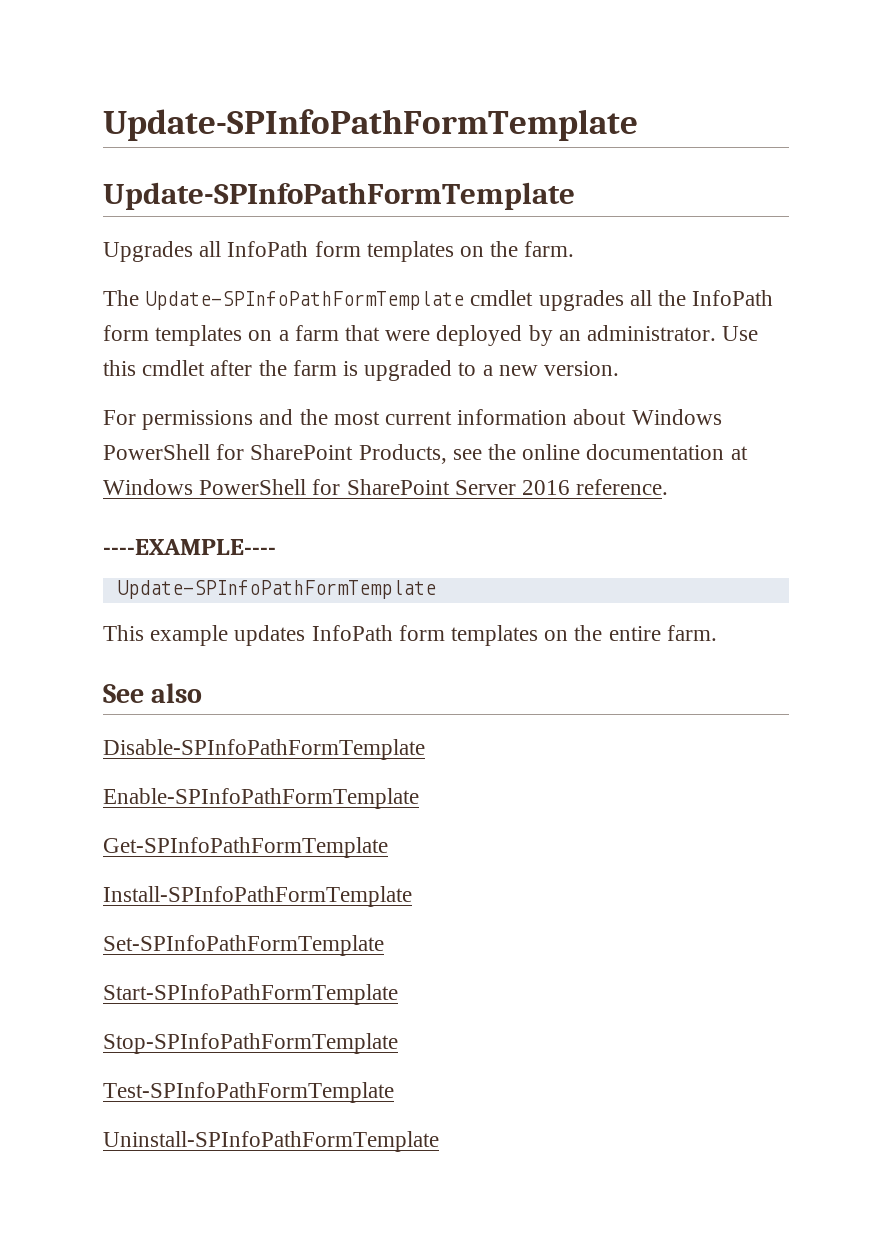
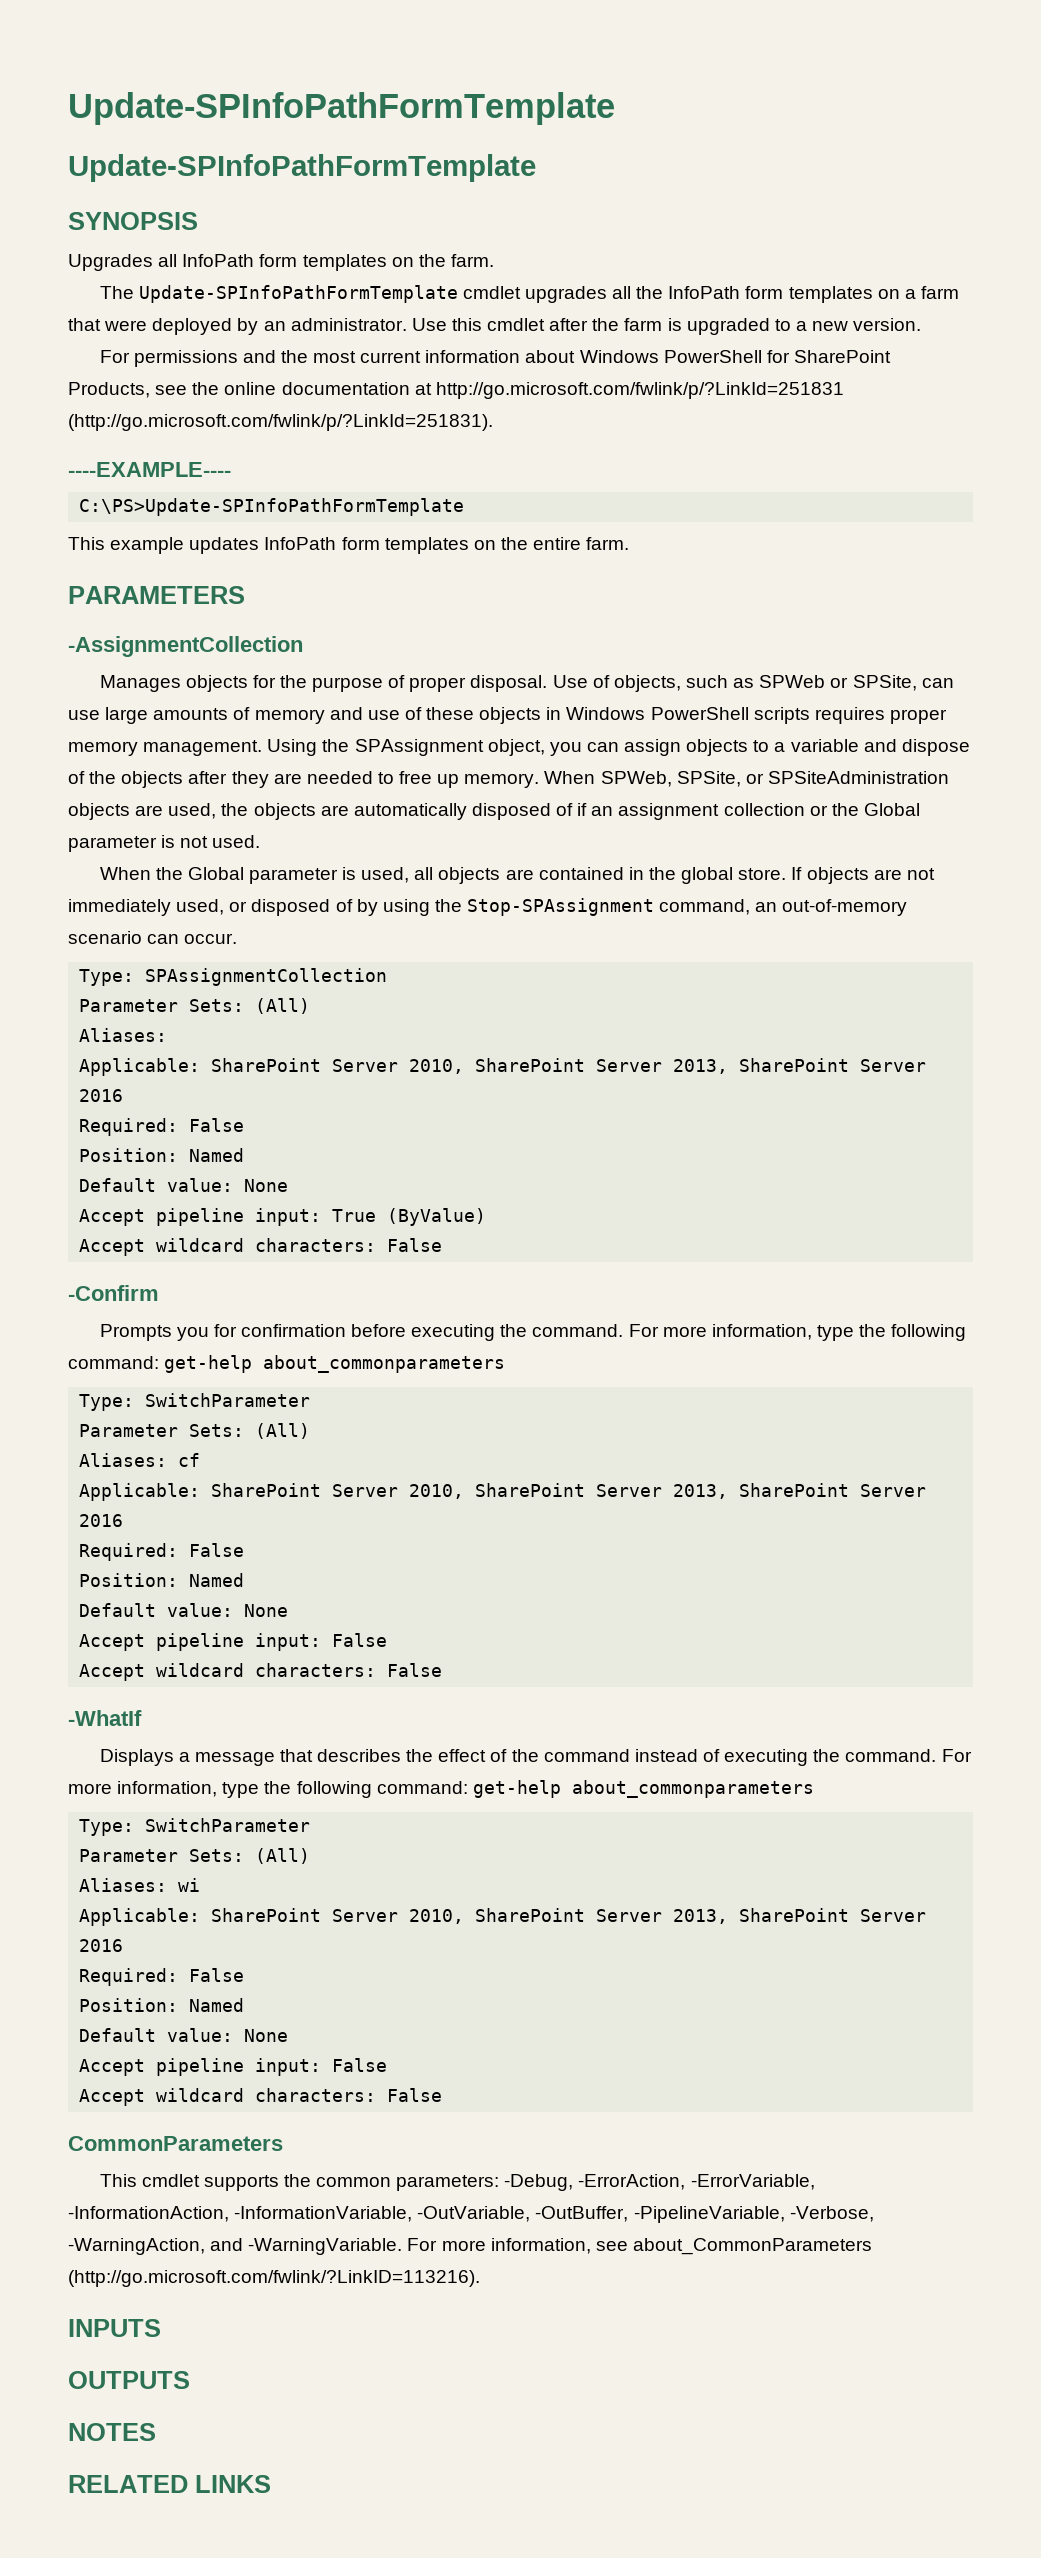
(575, 196) none -> [68,212,198,230] // SYNOPSIS
[103,479,669,495] Windows PowerShell for SharePoint Server 2016 reference. -> [435,382,844,399] [68,414,493,431] http://go.microsoft.com/fwlink/p/?LinkId=251831 (http://go.microsoft.com/fwlink/p/?LinkId=251831).
[116,580,436,599] Update-SPInfoPathFormTemplate -> [79,498,465,516] C:\PS>Update-SPInfoPathFormTemplate
[103,683,203,703] [103,739,425,760] [103,788,419,809] [103,837,388,858] [103,886,412,907] [103,935,384,956] [103,984,398,1005] [103,1033,398,1054] [103,1082,394,1103] [103,1131,439,1152] See also // Disable-SPInfoPathFormTemplate // Enable-SPInfoPathFormTemplate // Get-SPInfoPathFormTemplate // Install-SPInfoPathFormTemplate // Set-SPInfoPathFormTemplate // Start-SPInfoPathFormTemplate // Stop-SPInfoPathFormTemplate // Test-SPInfoPathFormTemplate // Uninstall-SPInfoPathFormTemplate -> [68,586,245,604] [68,636,303,657] [99,675,954,692] [68,707,947,724] [68,739,970,756] [68,771,949,788] [68,803,920,820] [68,835,261,852] [99,867,935,884] [68,898,908,916] [68,931,238,944] [79,968,388,986] [79,998,311,1014] [79,1028,168,1042] [79,1058,927,1076] [79,1089,124,1102] [79,1118,245,1136] [79,1148,245,1162] [79,1178,289,1192] [79,1208,487,1226] [79,1238,443,1256] [68,1285,159,1301] [99,1324,967,1341] [68,1355,506,1373] [79,1393,311,1411] [79,1423,311,1439] [79,1453,201,1467] [79,1483,927,1501] [79,1514,124,1527] [79,1543,245,1561] [79,1573,245,1587] [79,1603,289,1617] [79,1633,388,1651] [79,1663,443,1681] [68,1710,142,1726] [99,1749,972,1766] [68,1780,814,1798] [79,1818,311,1836] [79,1848,311,1864] [79,1878,201,1892] [79,1908,927,1926] [79,1939,124,1952] [79,1968,245,1986] [79,1998,245,2012] [79,2028,289,2042] [79,2058,388,2076] [79,2088,443,2106] [68,2136,283,2151] [99,2174,815,2191] [68,2206,874,2223] [68,2238,872,2255] [68,2270,480,2287] [68,2319,161,2337] [68,2371,190,2389] [68,2423,156,2441] [68,2475,271,2493] PARAMETERS // -AssignmentCollection // Manages objects for the purpose of proper disposal. Use of objects, such as SPWeb or SPSite, can use large amounts of memory and use of these objects in Windows PowerShell scripts requires proper memory management. Using the SPAssignment object, you can assign objects to a variable and dispose of the objects after they are needed to free up memory. When SPWeb, SPSite, or SPSiteAdministration objects are used, the objects are automatically disposed of if an assignment collection or the Global parameter is not used. // When the Global parameter is used, all objects are contained in the global store. If objects are not immediately used, or disposed of by using the Stop-SPAssignment command, an out-of-memory scenario can occur. // Type: SPAssignmentCollection // Parameter Sets: (All) // Aliases: // Applicable: SharePoint Server 2010, SharePoint Server 2013, SharePoint Server 2016 // Required: False // Position: Named // Default value: None // Accept pipeline input: True (ByValue) // Accept wildcard characters: False // -Confirm // Prompts you for confirmation before executing the command. For more information, type the following command: get-help about_commonparameters // Type: SwitchParameter // Parameter Sets: (All) // Aliases: cf // Applicable: SharePoint Server 2010, SharePoint Server 2013, SharePoint Server 2016 // Required: False // Position: Named // Default value: None // Accept pipeline input: False // Accept wildcard characters: False // -WhatIf // Displays a message that describes the effect of the command instead of executing the command. For more information, type the following command: get-help about_commonparameters // Type: SwitchParameter // Parameter Sets: (All) // Aliases: wi // Applicable: SharePoint Server 2010, SharePoint Server 2013, SharePoint Server 2016 // Required: False // Position: Named // Default value: None // Accept pipeline input: False // Accept wildcard characters: False // CommonParameters // This cmdlet supports the common parameters: -Debug, -ErrorAction, -ErrorVariable, -InformationAction, -InformationVariable, -OutVariable, -OutBuffer, -PipelineVariable, -Verbose, -WarningAction, and -WarningVariable. For more information, see about_CommonParameters (http://go.microsoft.com/fwlink/?LinkID=113216). // INPUTS // OUTPUTS // NOTES // RELATED LINKS

